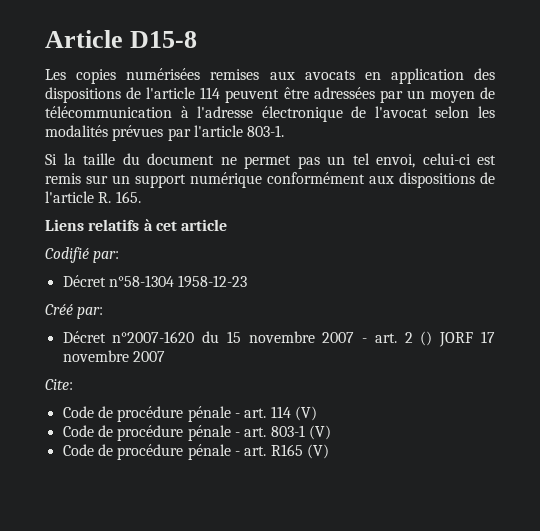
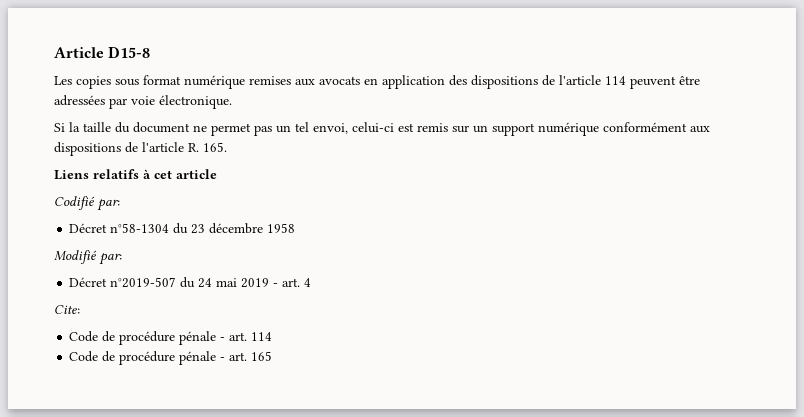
[126,68,201,80] numérisées -> [115,75,245,89] sous format numérique
[406,87,496,103] [45,106,495,122] [45,125,285,141] un moyen de télécommunication à l'adresse électronique de l'avocat selon les modalités prévues par l'article 803-1. -> [131,95,232,109] voie électronique.
[178,275,248,288] [45,304,104,319] [62,331,495,347] [62,350,165,362] 1958-12-23 // Créé par: // Décret n°2007-1620 du 15 novembre 2007 - art. 2 () JORF 17 novembre 2007 -> [173,223,296,234] [54,250,122,265] [69,277,312,288] du 23 décembre 1958 // Modifié par: // Décret n°2019-507 du 24 mai 2019 - art. 4
[294,406,317,421] [62,425,331,441] [62,444,329,460] (V) // Code de procédure pénale - art. 803-1 (V) // Code de procédure pénale - art. R165 (V) -> [69,351,273,365] // Code de procédure pénale - art. 165

